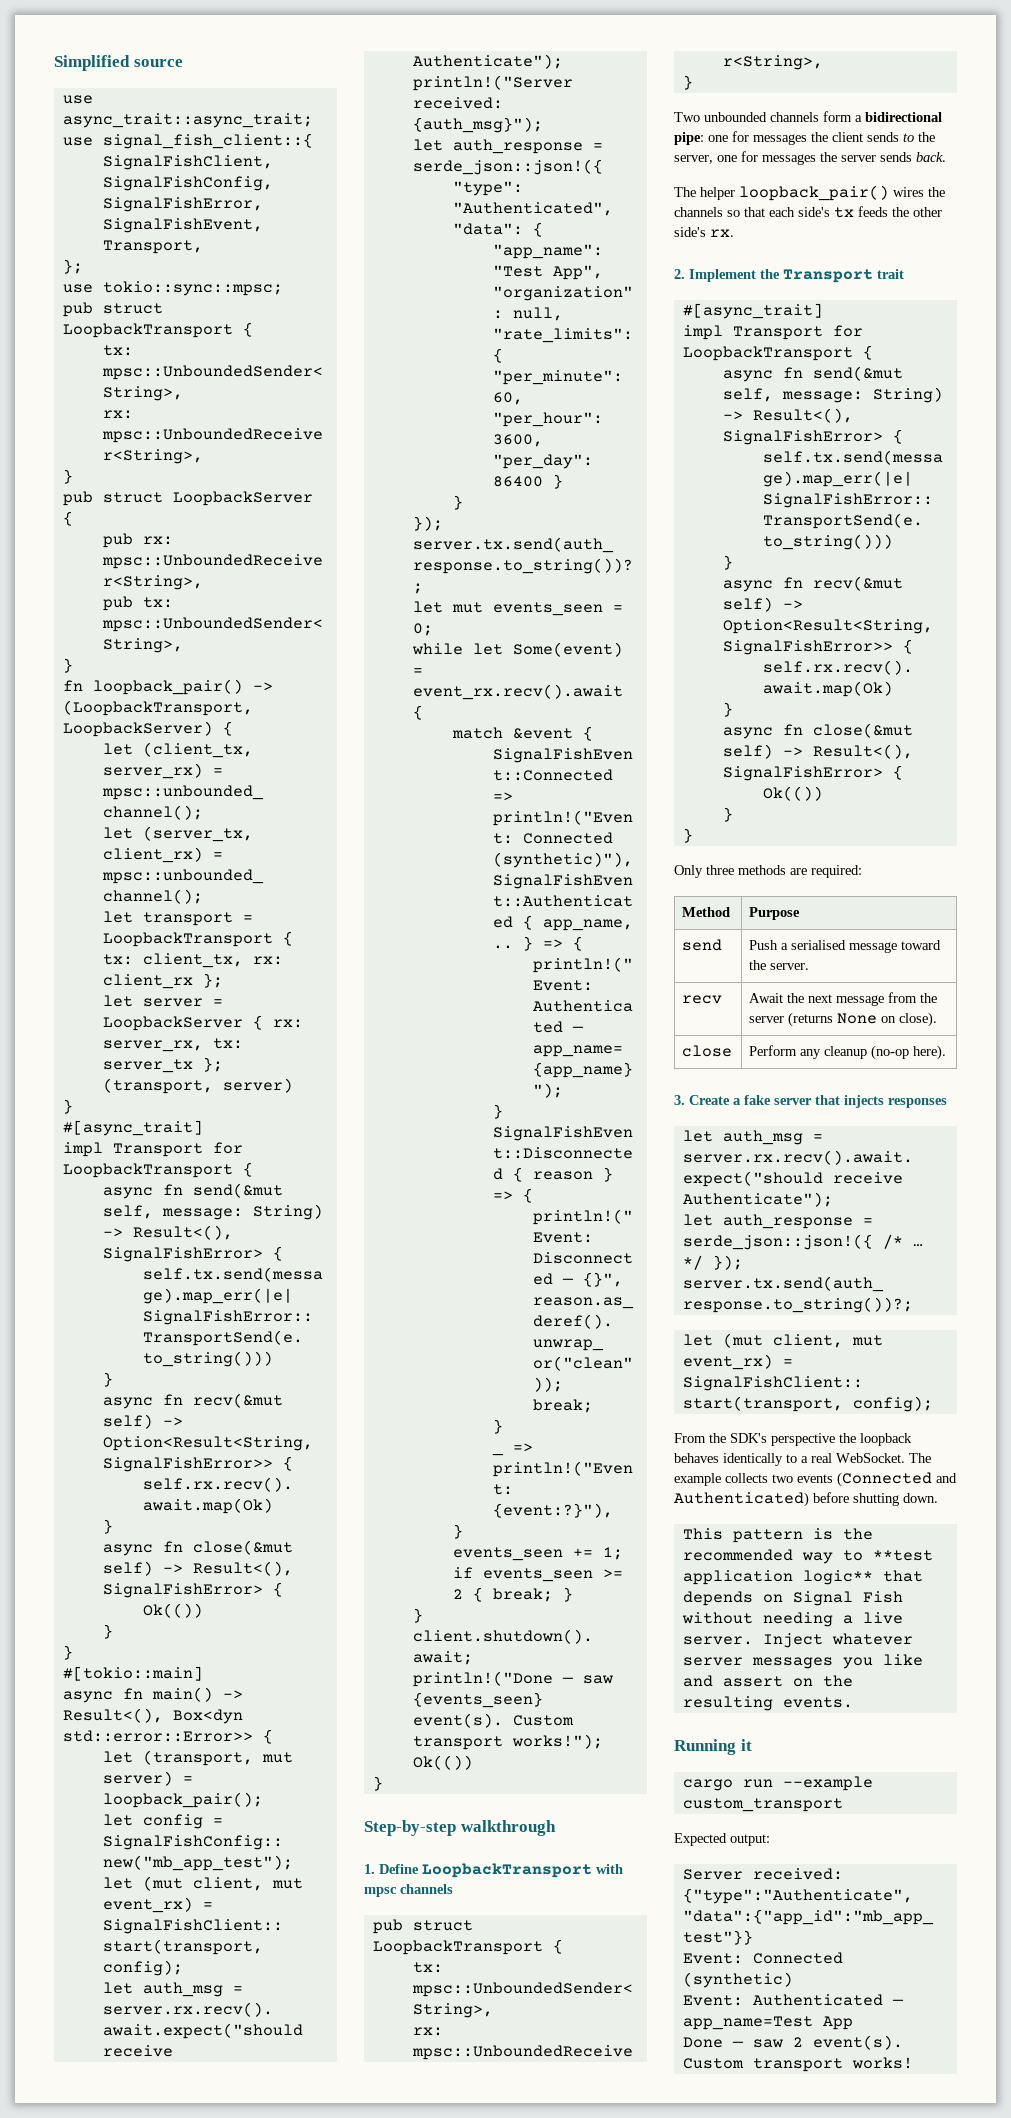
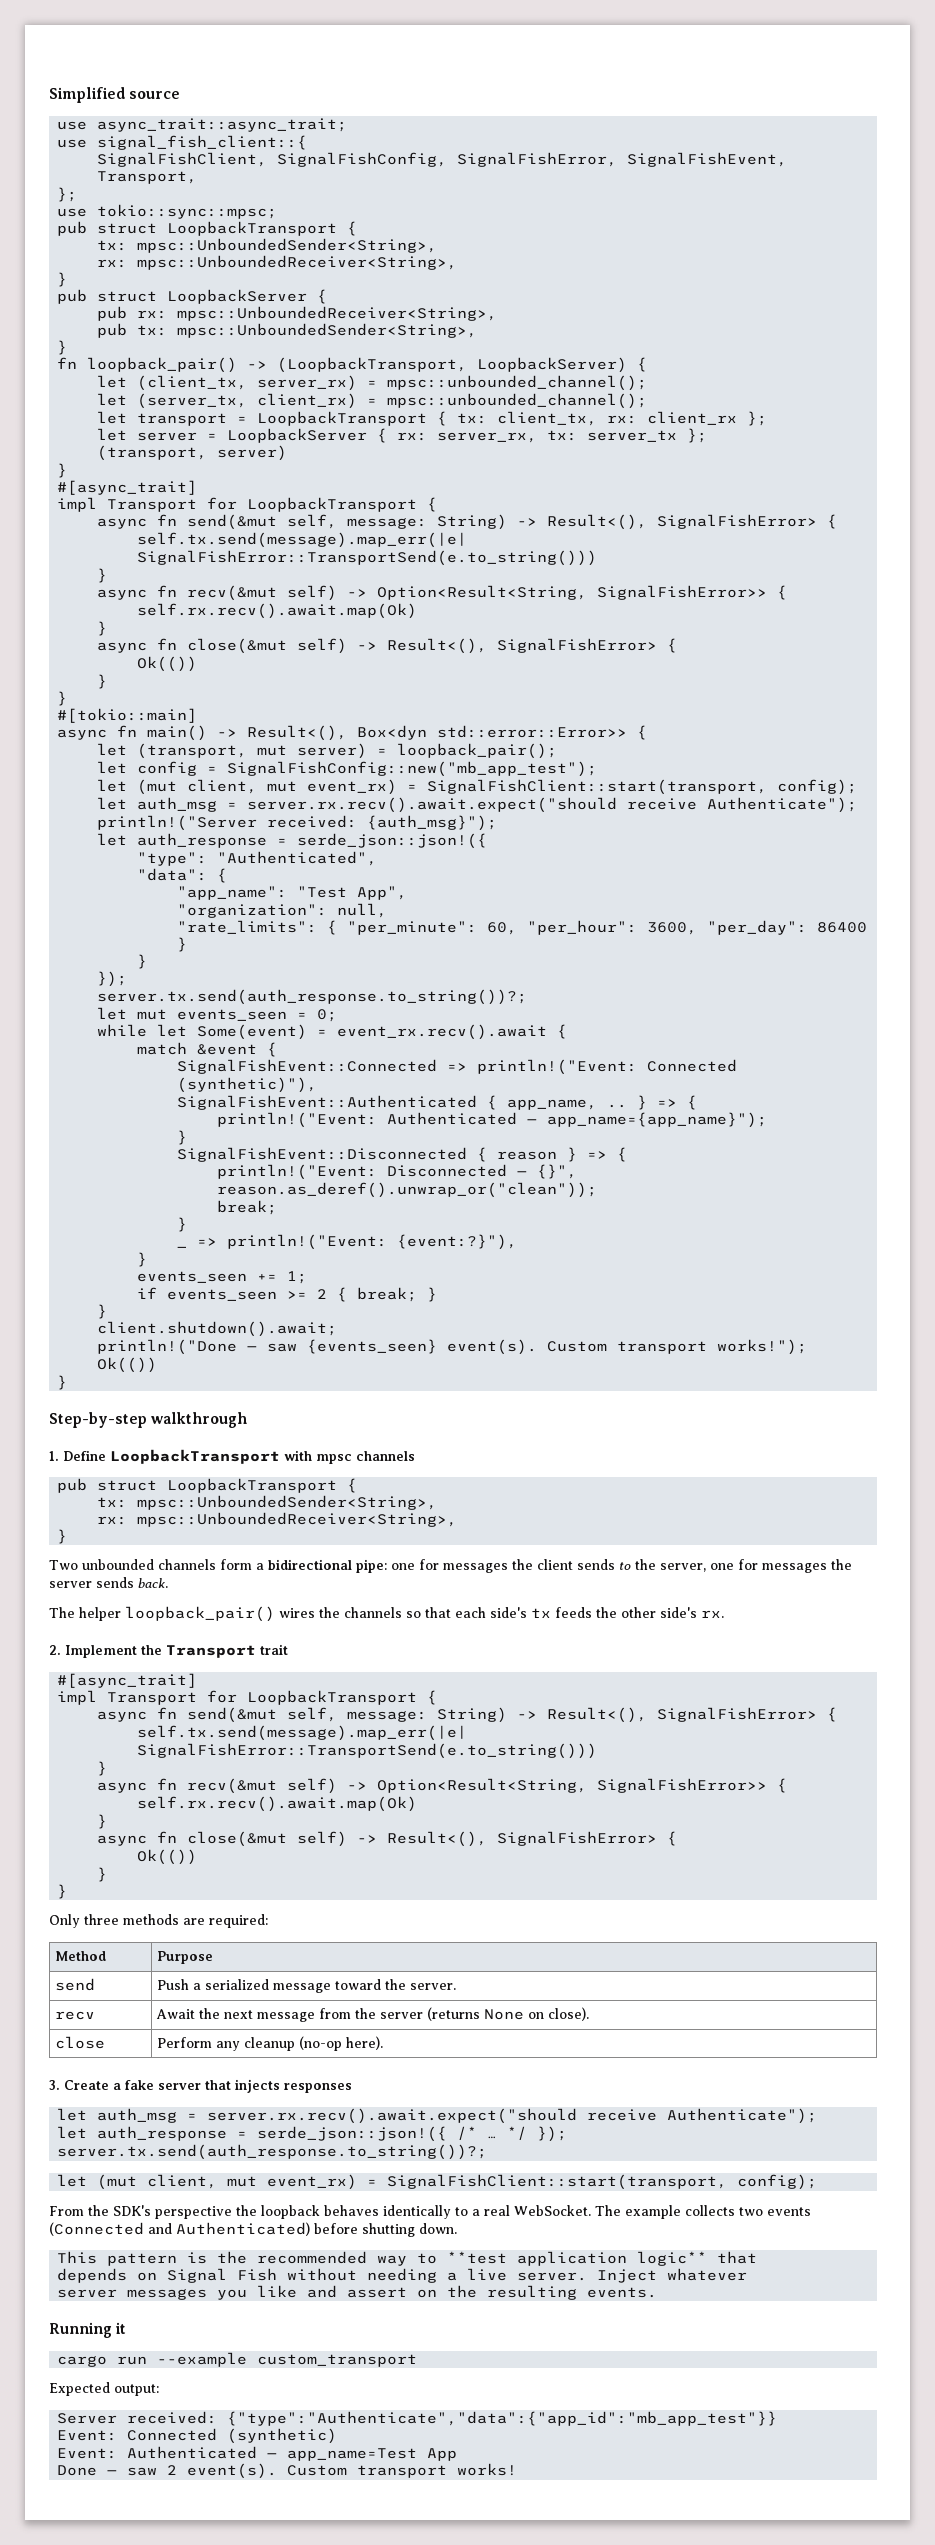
[791,940,847,950] serialised -> [205,1979,270,1990] serialized

